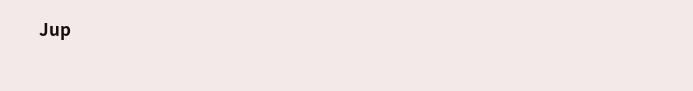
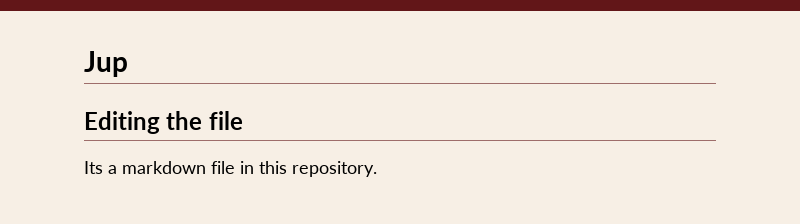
(71, 31) none -> [84,111,243,134] [84,161,377,177] // Editing the file // Its a markdown file in this repository.

